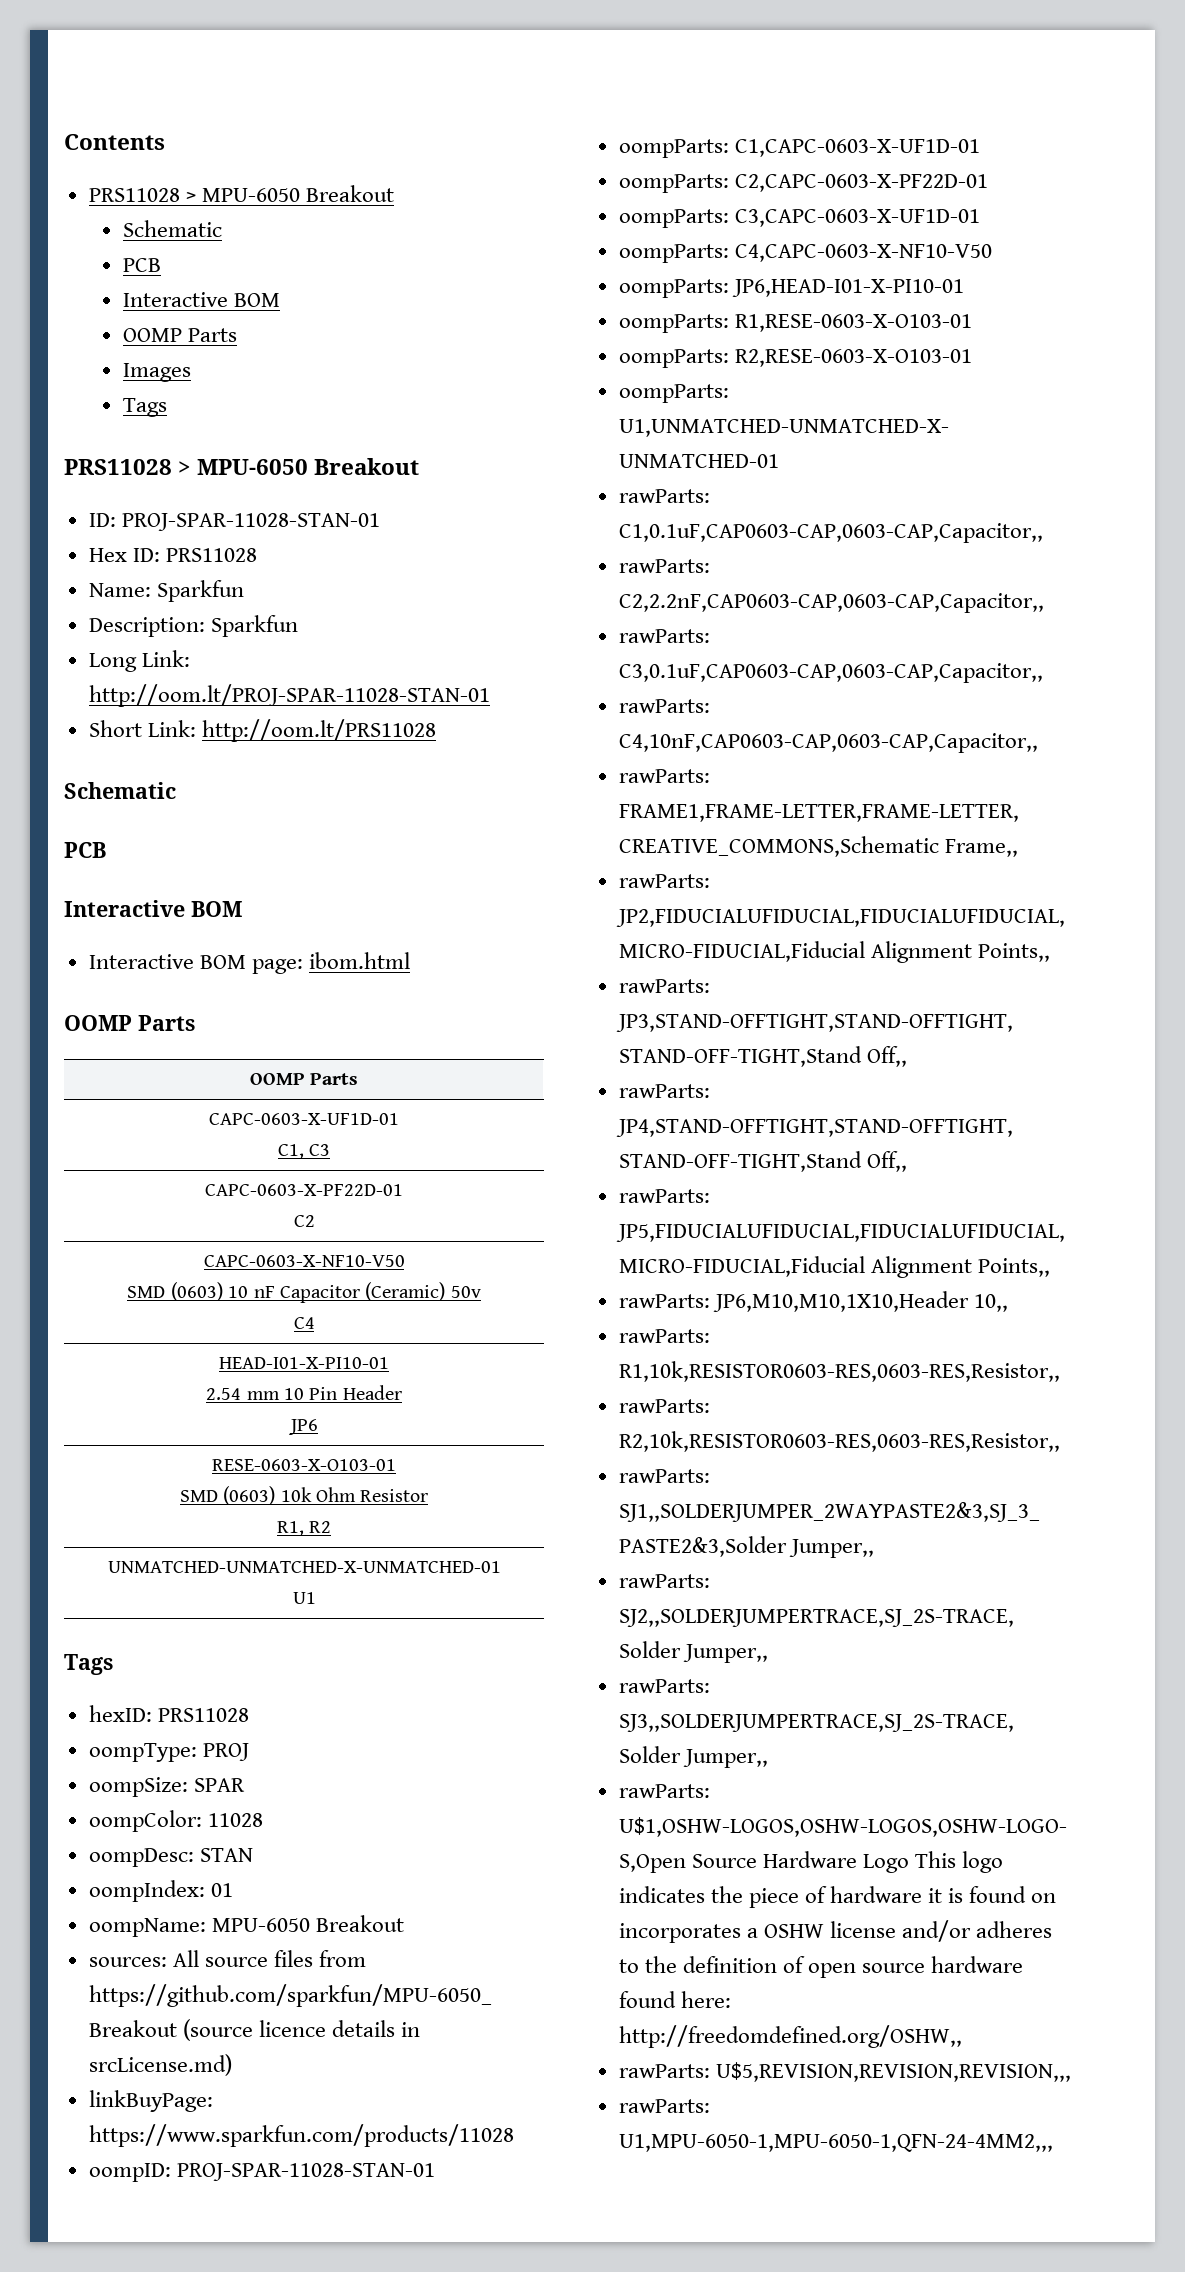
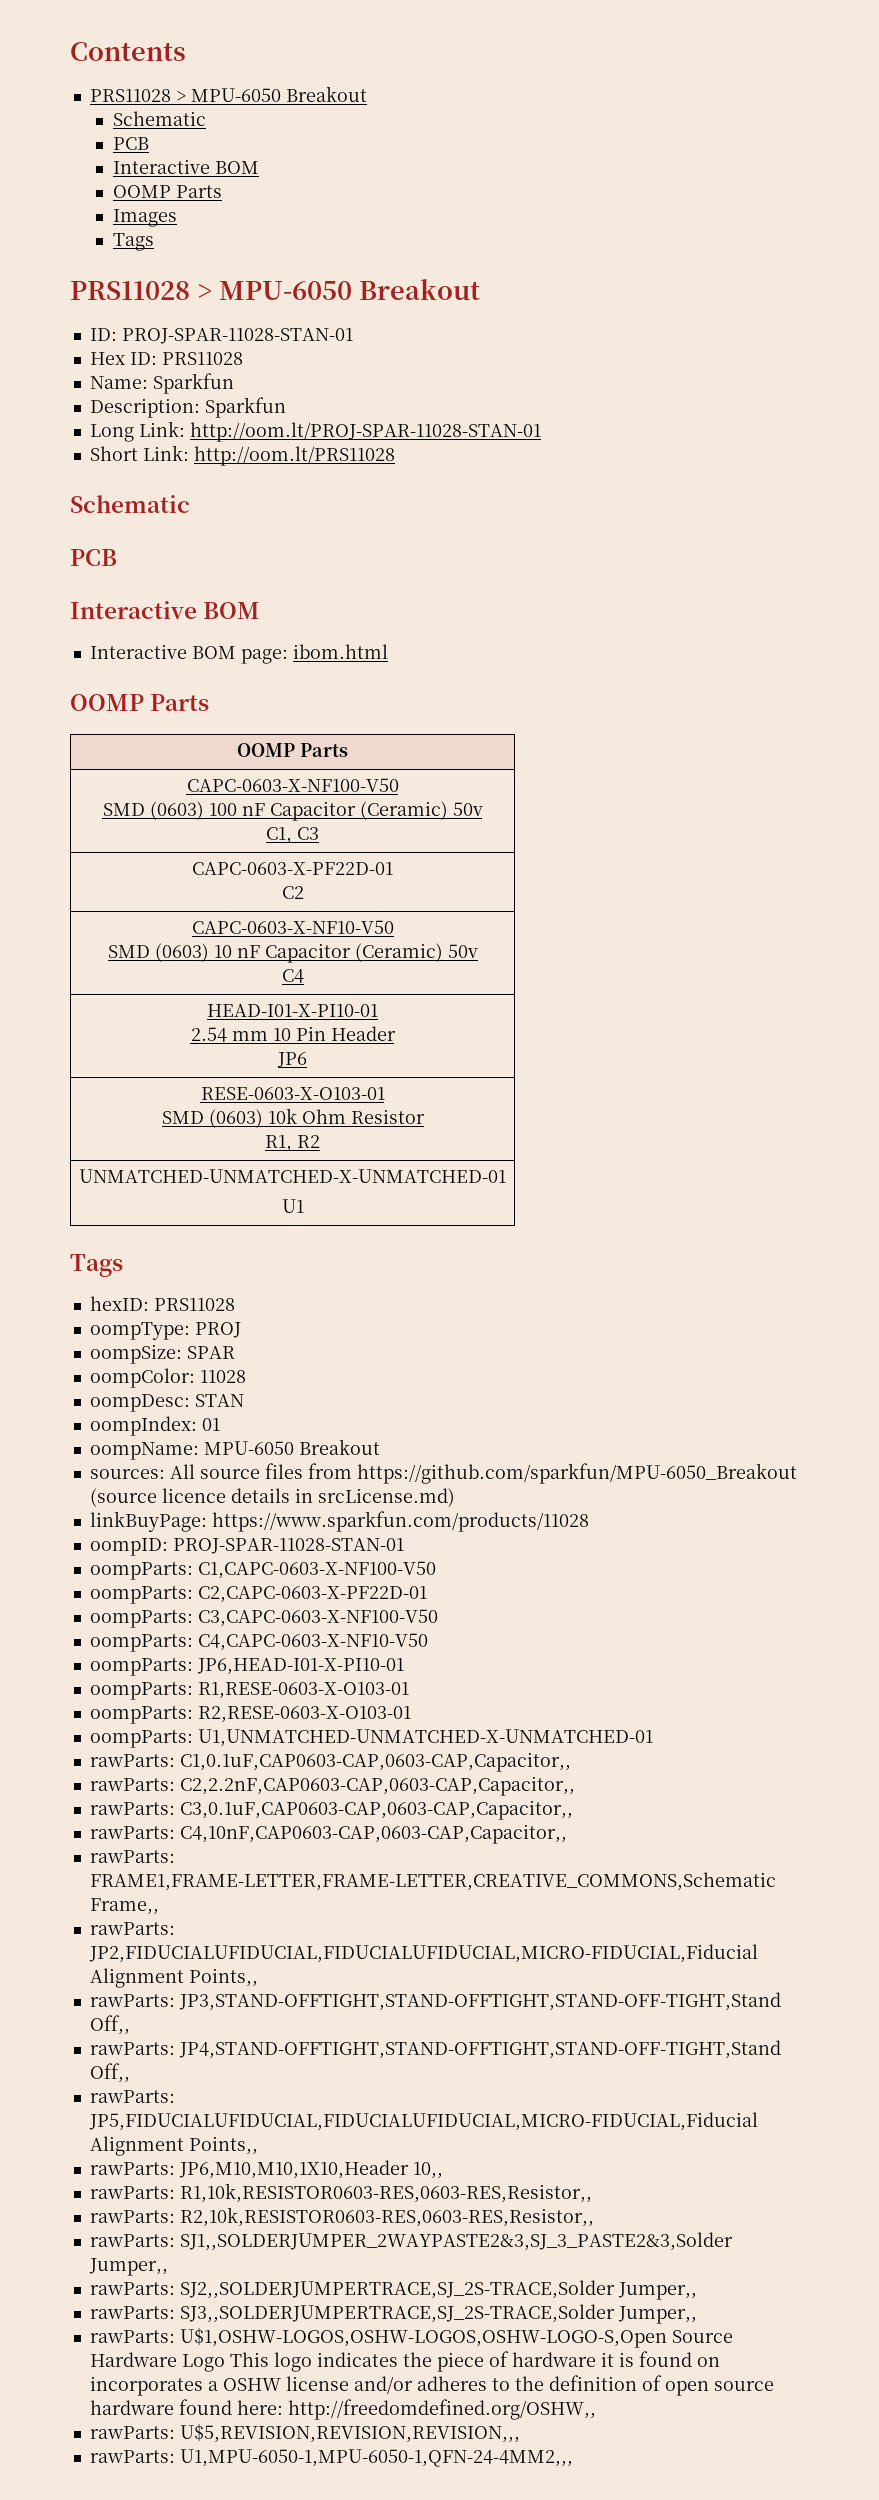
[209,1113,399,1125] CAPC-0603-X-UF1D-01 -> [186,778,399,792] [102,801,483,821] CAPC-0603-X-NF100-V50 // SMD (0603) 100 nF Capacitor (Ceramic) 50v
[734,139,980,157] C1,CAPC-0603-X-UF1D-01 -> [197,1561,436,1579] C1,CAPC-0603-X-NF100-V50
[734,209,980,227] C3,CAPC-0603-X-UF1D-01 -> [197,1609,438,1627] C3,CAPC-0603-X-NF100-V50

